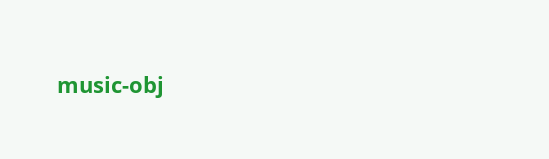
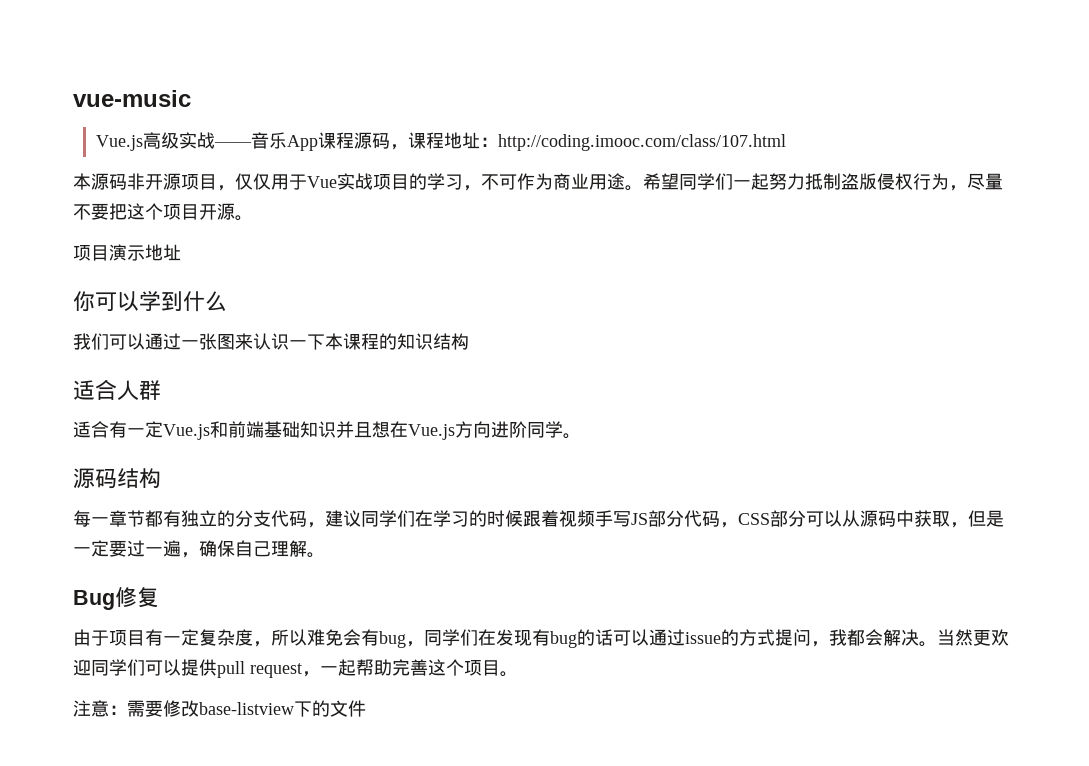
[57,76,164,98] music-obj -> [73,90,191,107] [95,132,786,151] [73,173,1003,191] [73,203,253,221] [73,244,181,261] [73,291,227,312] [73,333,469,350] [73,379,161,400] [73,421,581,440] [73,468,161,489] [73,510,1004,528] [73,540,325,558] [73,587,159,610] [73,629,1009,648] [73,659,518,678] [73,700,366,717] vue-music // Vue.js高级实战——音乐App课程源码，课程地址：http://coding.imooc.com/class/107.html // 本源码非开源项目，仅仅用于Vue实战项目的学习，不可作为商业用途。希望同学们一起努力抵制盗版侵权行为，尽量不要把这个项目开源。 // 项目演示地址 // 你可以学到什么 // 我们可以通过一张图来认识一下本课程的知识结构 // 适合人群 // 适合有一定Vue.js和前端基础知识并且想在Vue.js方向进阶同学。 // 源码结构 // 每一章节都有独立的分支代码，建议同学们在学习的时候跟着视频手写JS部分代码，CSS部分可以从源码中获取，但是一定要过一遍，确保自己理解。 // Bug修复 // 由于项目有一定复杂度，所以难免会有bug，同学们在发现有bug的话可以通过issue的方式提问，我都会解决。当然更欢迎同学们可以提供pull request，一起帮助完善这个项目。 // 注意：需要修改base-listview下的文件

